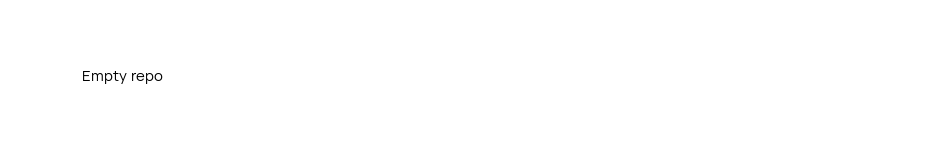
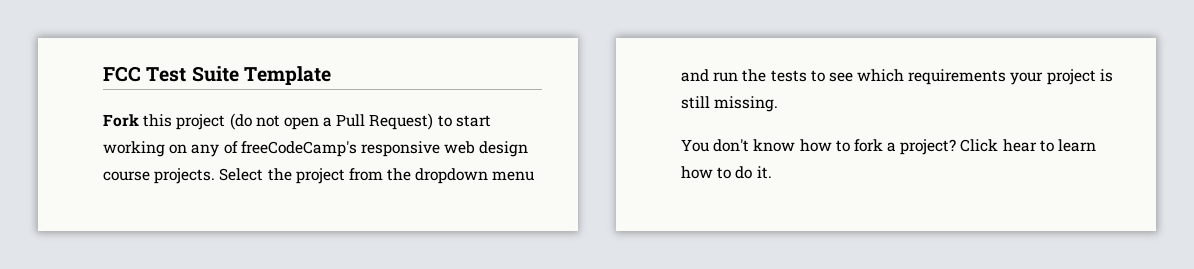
[82,71,164,84] Empty repo -> [103,66,331,85] [103,113,491,130] [103,141,529,157] [103,168,535,184] [681,69,1113,85] [681,96,779,112] [681,139,1097,155] [681,166,772,179] FCC Test Suite Template // Fork this project (do not open a Pull Request) to start working on any of freeCodeCamp's responsive web design course projects. Select the project from the dropdown menu and run the tests to see which requirements your project is still missing. // You don't know how to fork a project? Click hear to learn how to do it.

